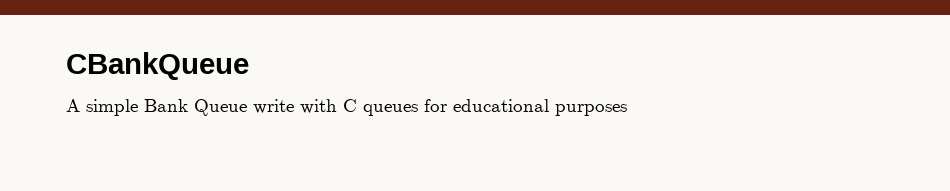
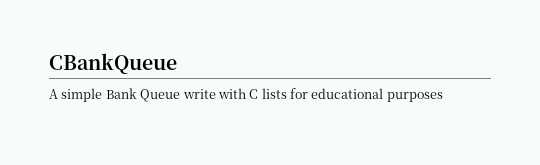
[363,104,418,116] queues -> [261,88,287,99] lists

